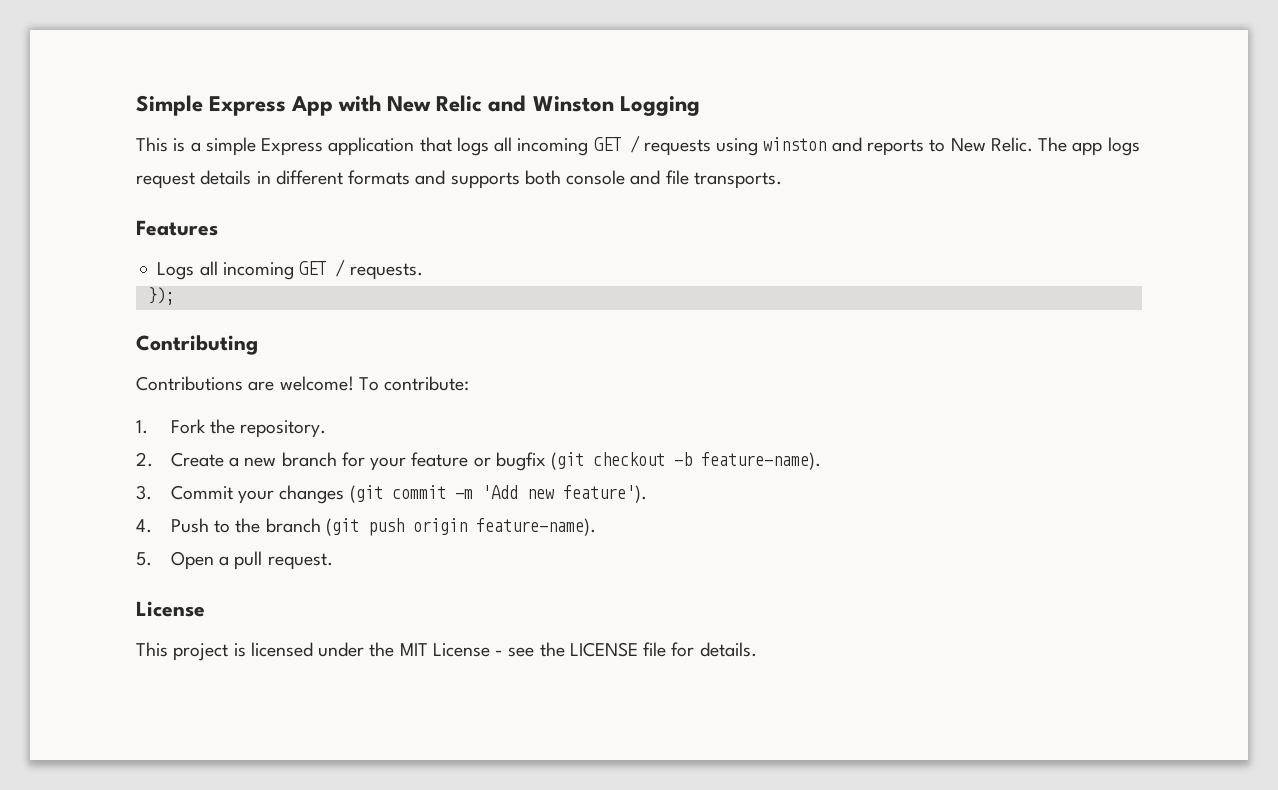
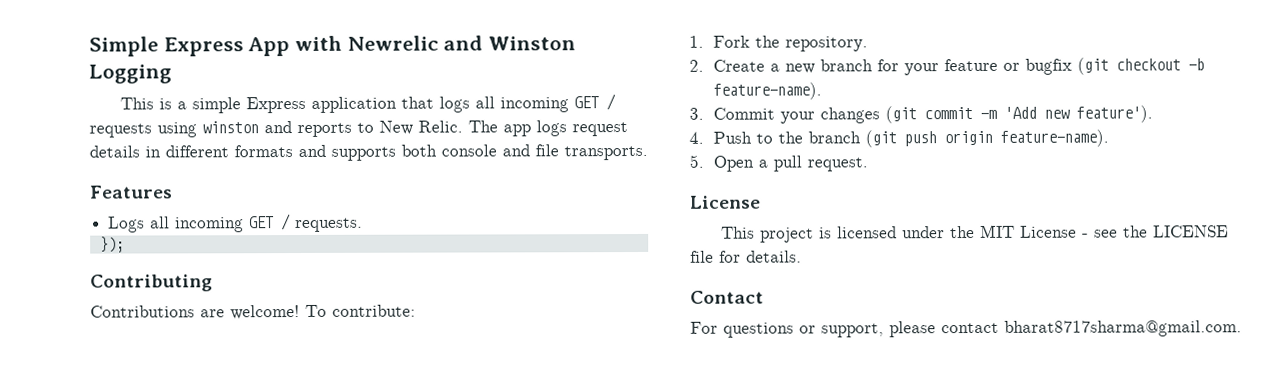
[387,95,483,112] New Relic -> [346,35,439,51] Newrelic
(757, 649) none -> [690,290,764,304] [690,320,1242,338] // Contact // For questions or support, please contact bharat8717sharma@gmail.com.

